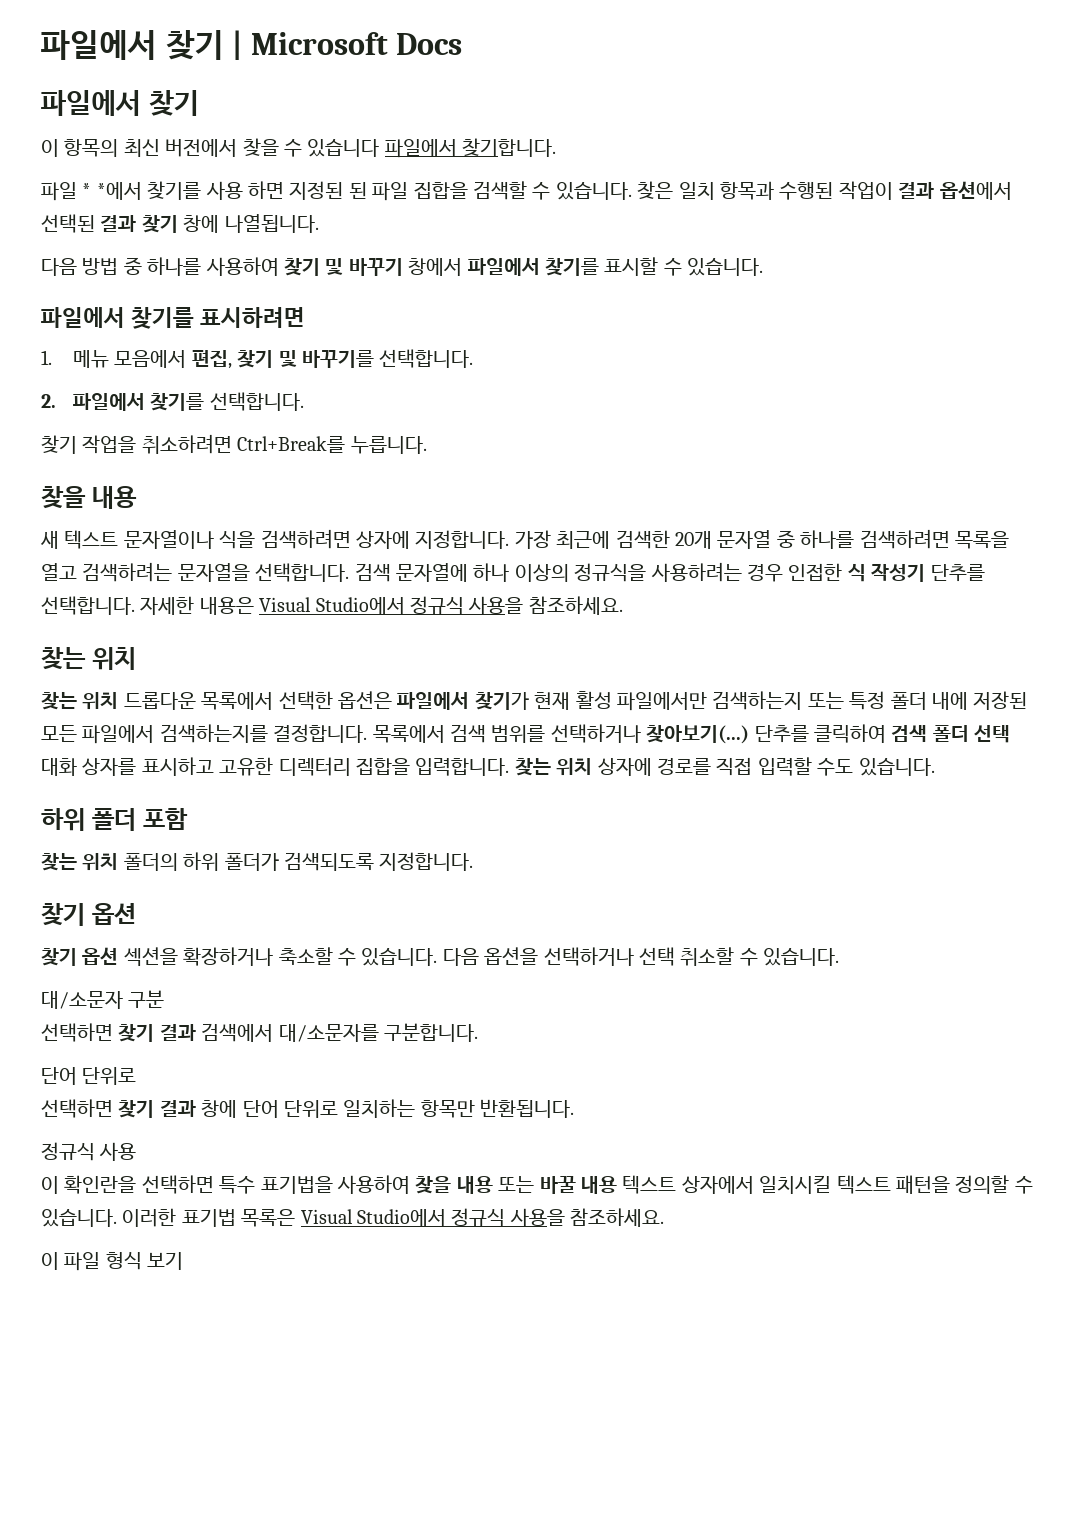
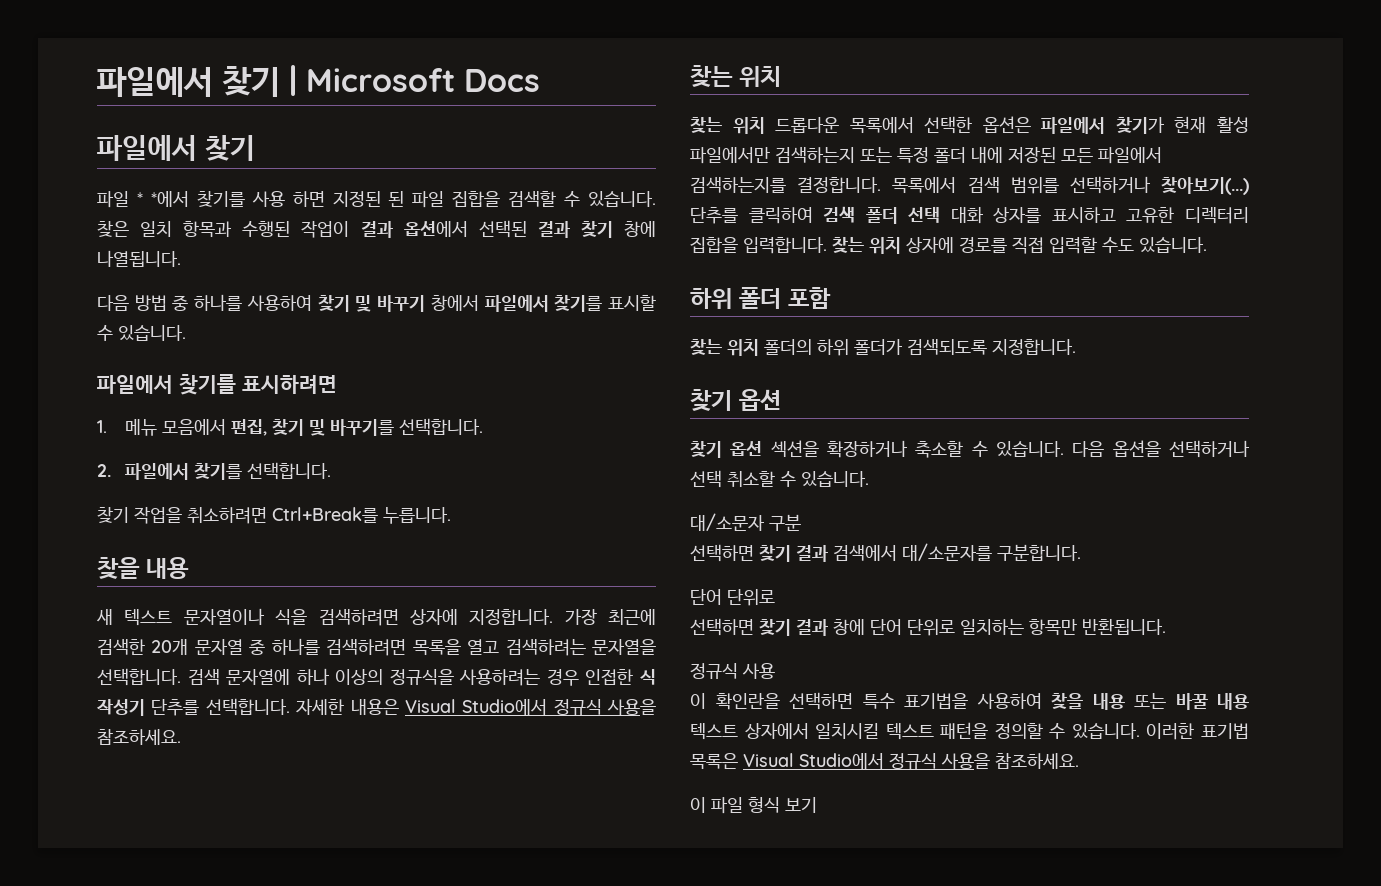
[41,138,557,158] // 이 항목의 최신 버전에서 찾을 수 있습니다 파일에서 찾기합니다. -> (255, 148) none

